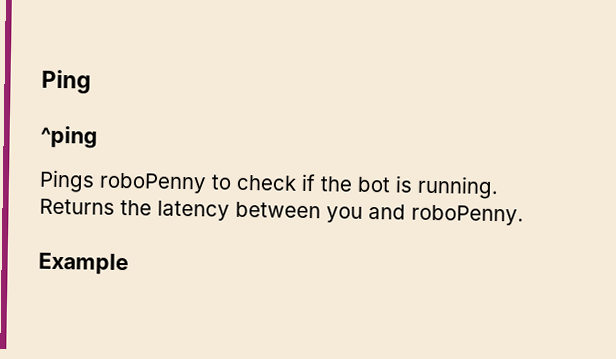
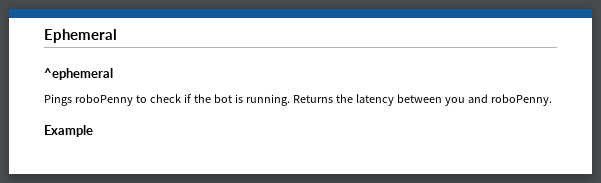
[41,69,91,94] [40,125,98,149] Ping // ^ping -> [44,29,117,43] [44,68,113,80] Ephemeral // ^ephemeral

